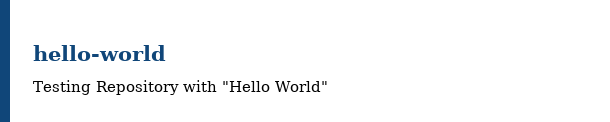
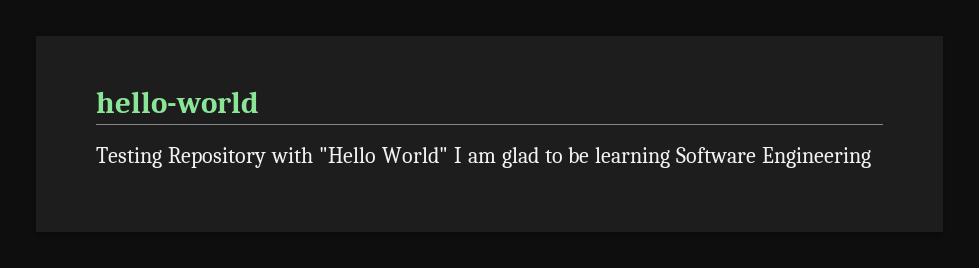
(328, 86) none -> [453,147,872,168] I am glad to be learning Software Engineering

